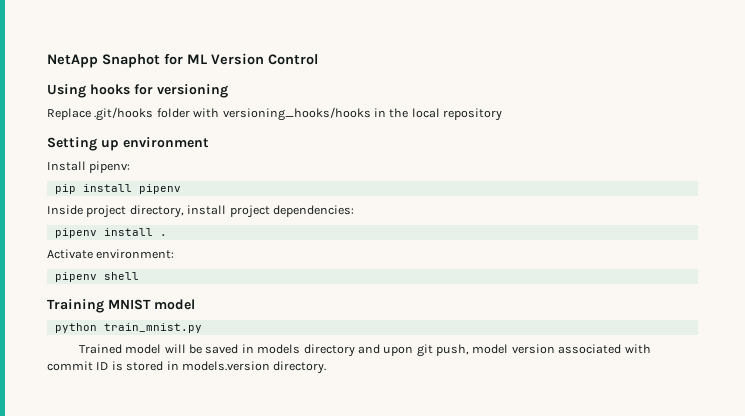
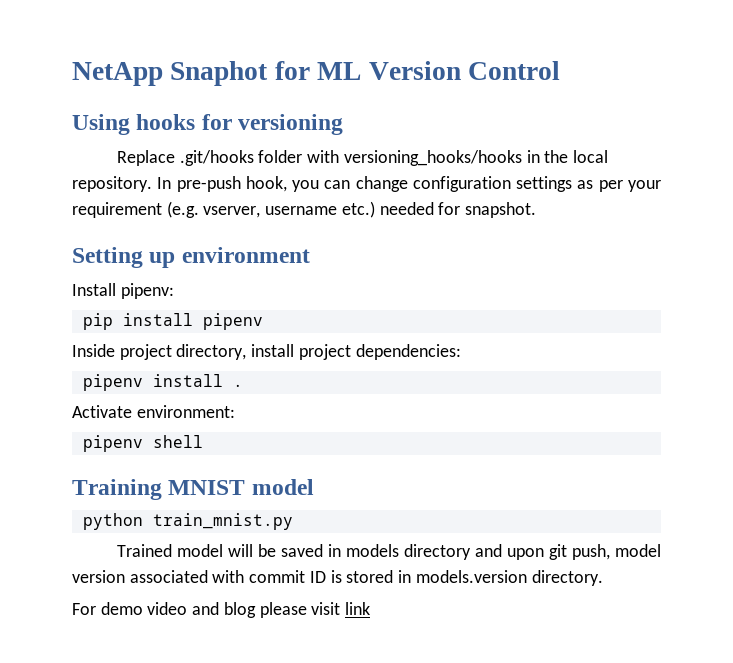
[443,108,502,121] repository -> [72,176,661,192] [72,201,537,218] repository. In pre-push hook, you can change configuration settings as per your requirement (e.g. vserver, username etc.) needed for snapshot.
(327, 367) none -> [72,602,371,618] // For demo video and blog please visit link

